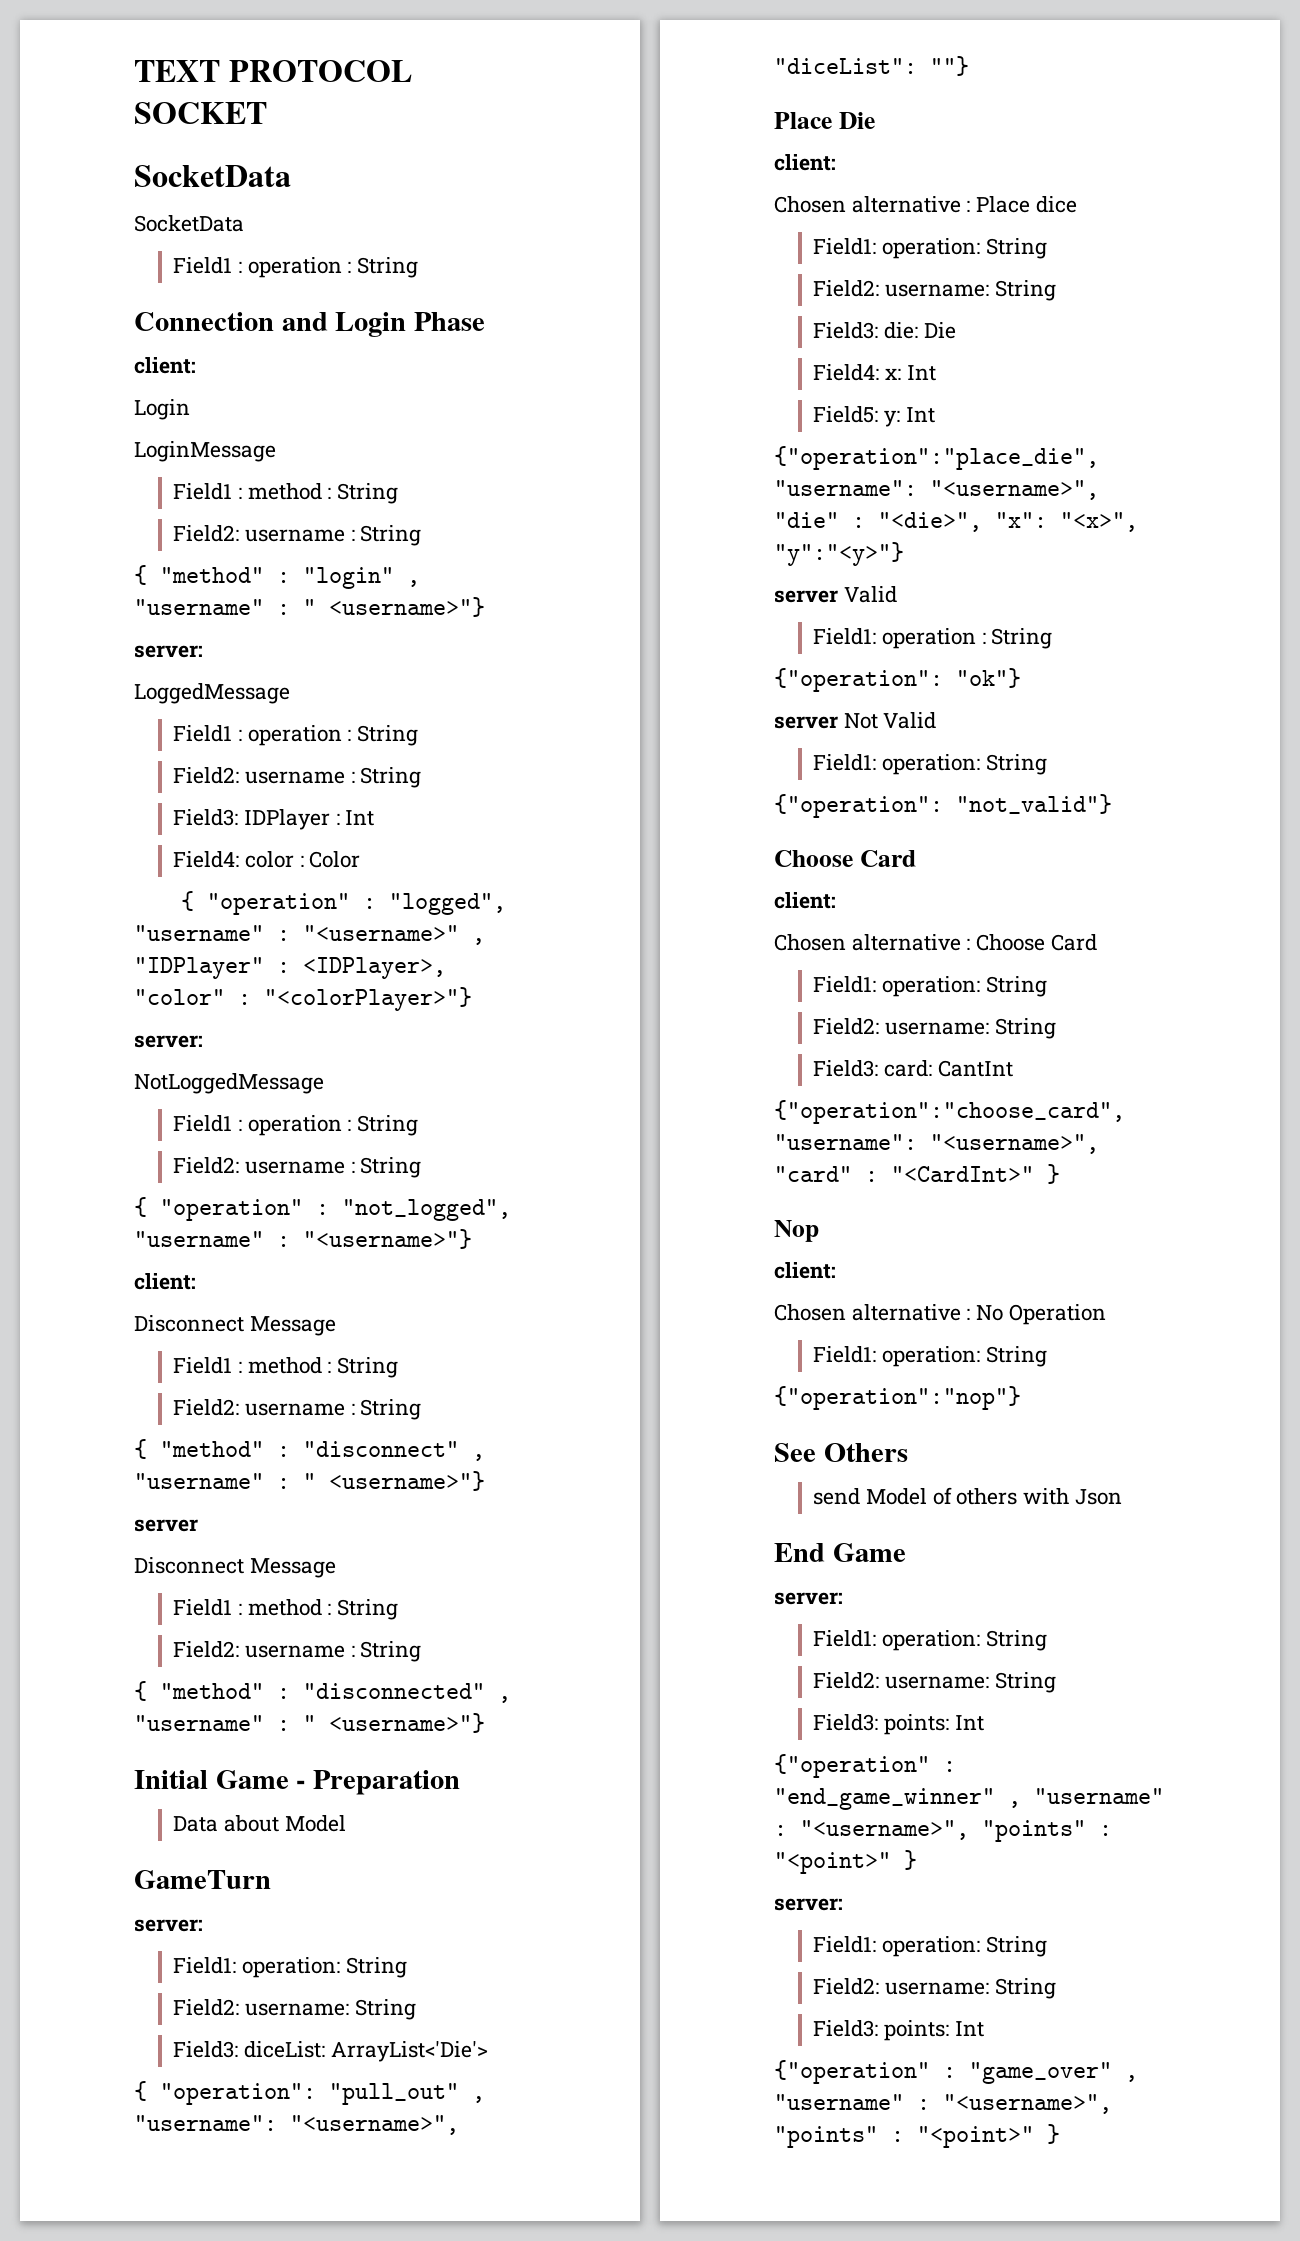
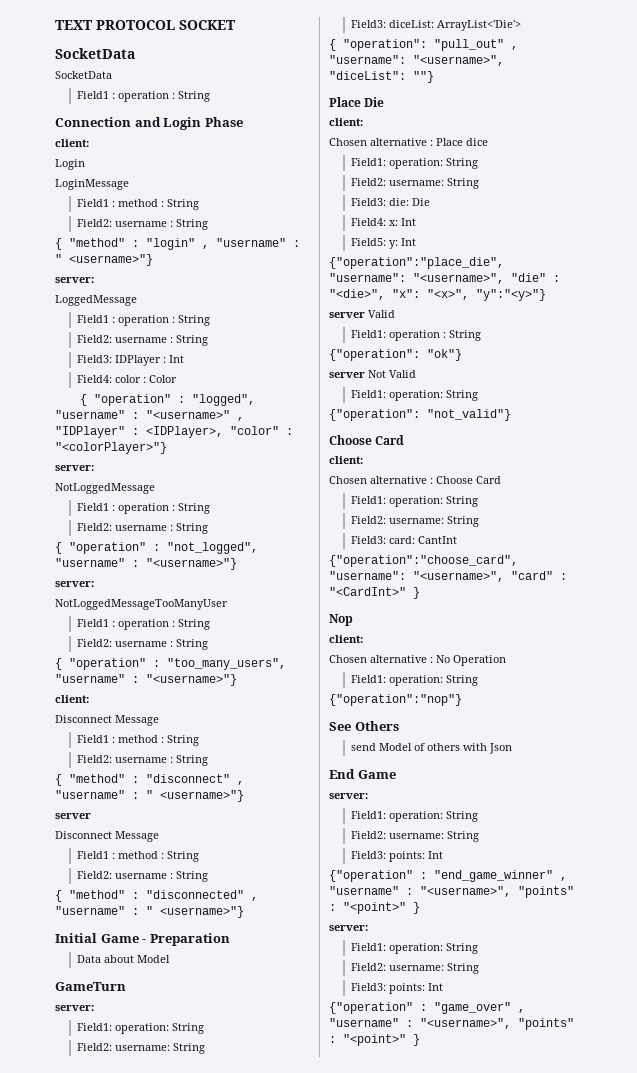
(472, 1239) none -> [55,581,94,587] [55,599,228,610] [76,619,210,630] [76,639,208,650] [55,658,286,670] [55,674,237,686] // server: // NotLoggedMessageTooManyUser // Field1 : operation : String // Field2: username : String // { "operation" : "too_many_users", "username" : "<username>"}

